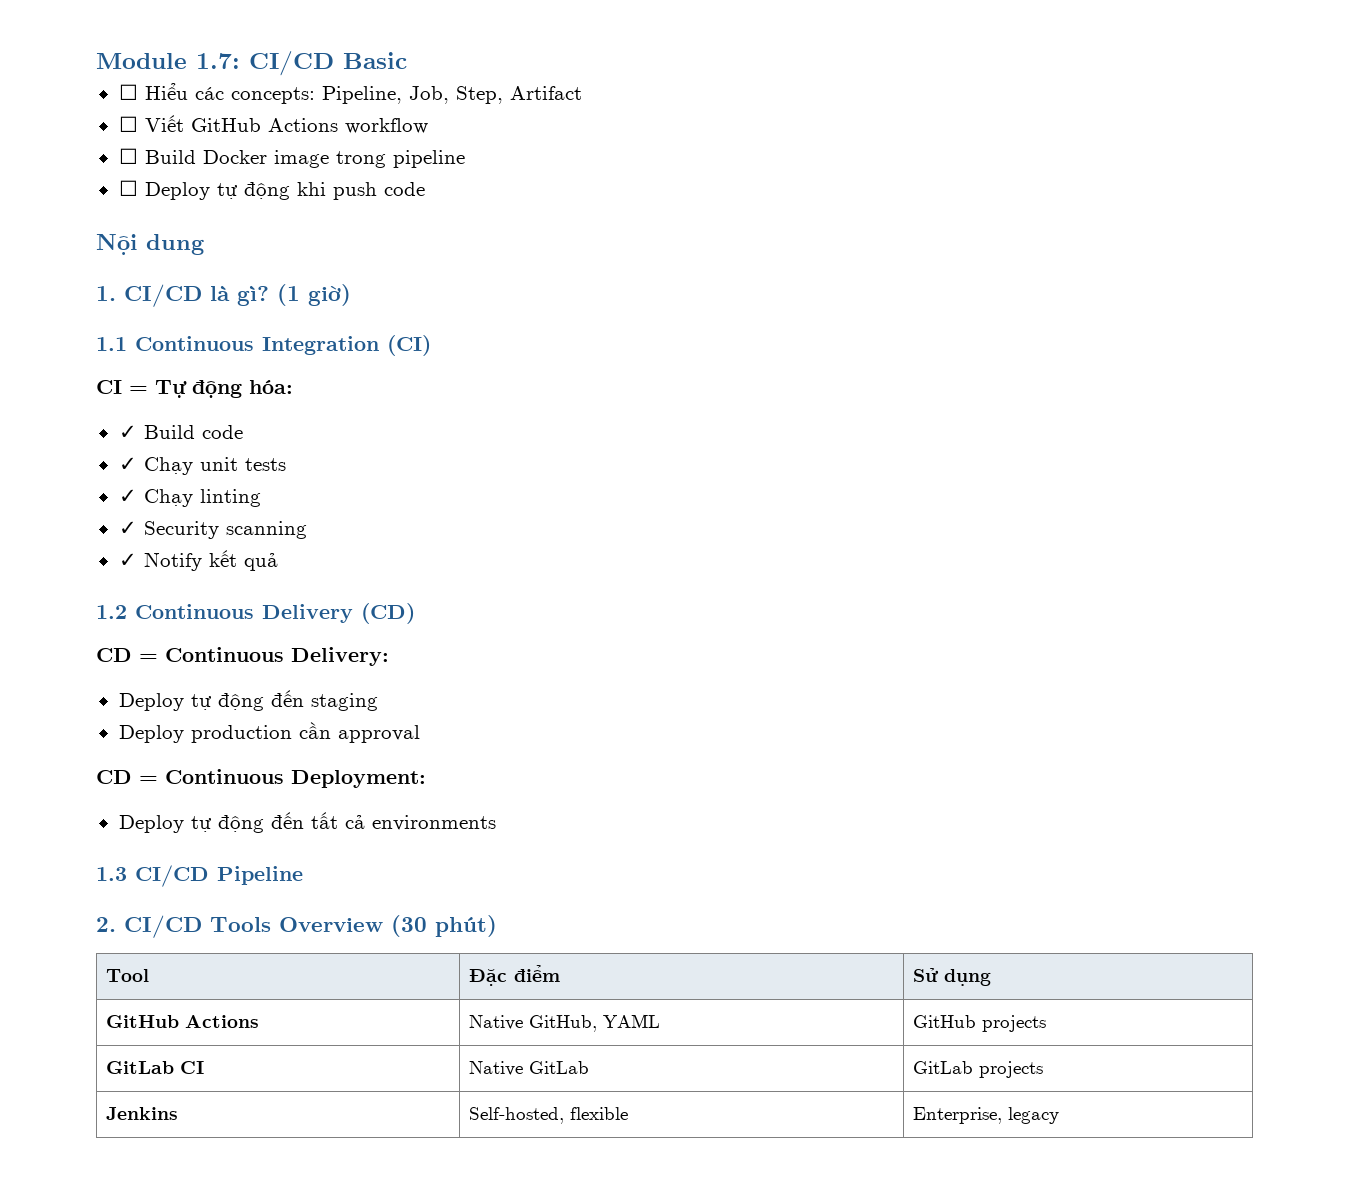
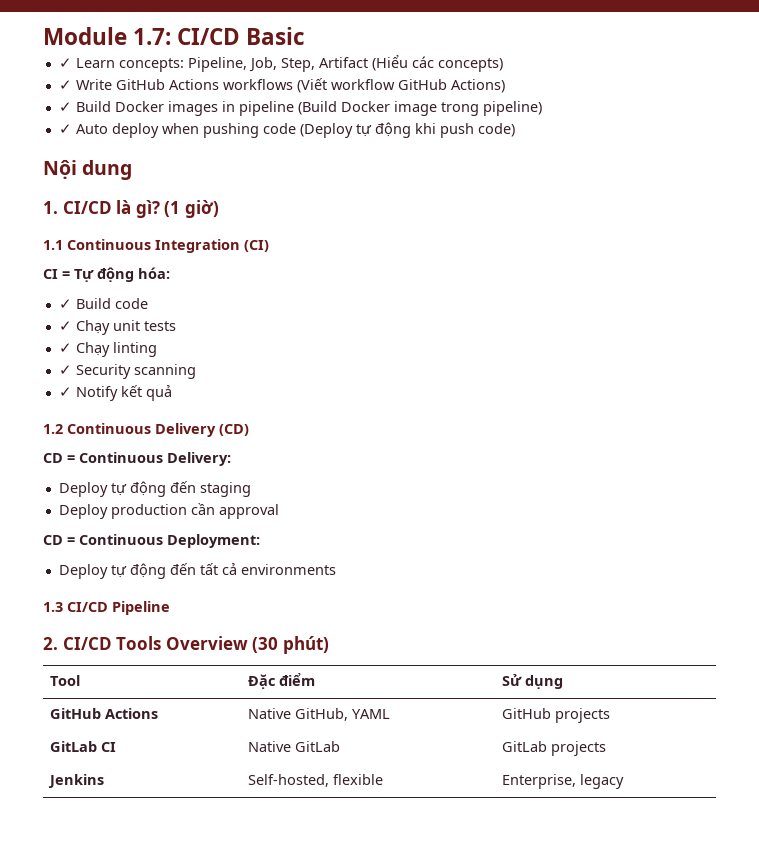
[118,83,224,100] ☐ Hiểu các -> [58,58,115,68] ✓ Learn
[118,115,428,134] [118,148,465,168] [118,180,210,200] // ☐ Viết GitHub Actions workflow // ☐ Build Docker image trong pipeline // ☐ Deploy -> [371,55,503,72] [58,78,505,93] [58,101,542,116] [58,123,353,138] (Hiểu các concepts) // ✓ Write GitHub Actions workflows (Viết workflow GitHub Actions) // ✓ Build Docker images in pipeline (Build Docker image trong pipeline) // ✓ Auto deploy when pushing code (Deploy
[383,182,425,196] code -> [477,123,515,137] code)

